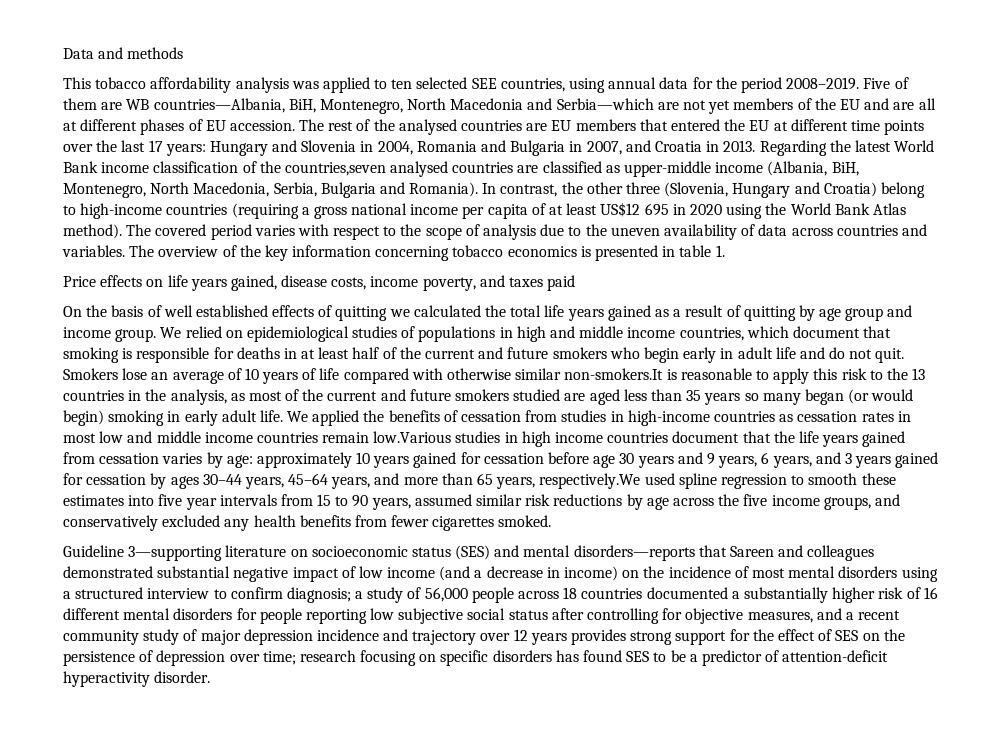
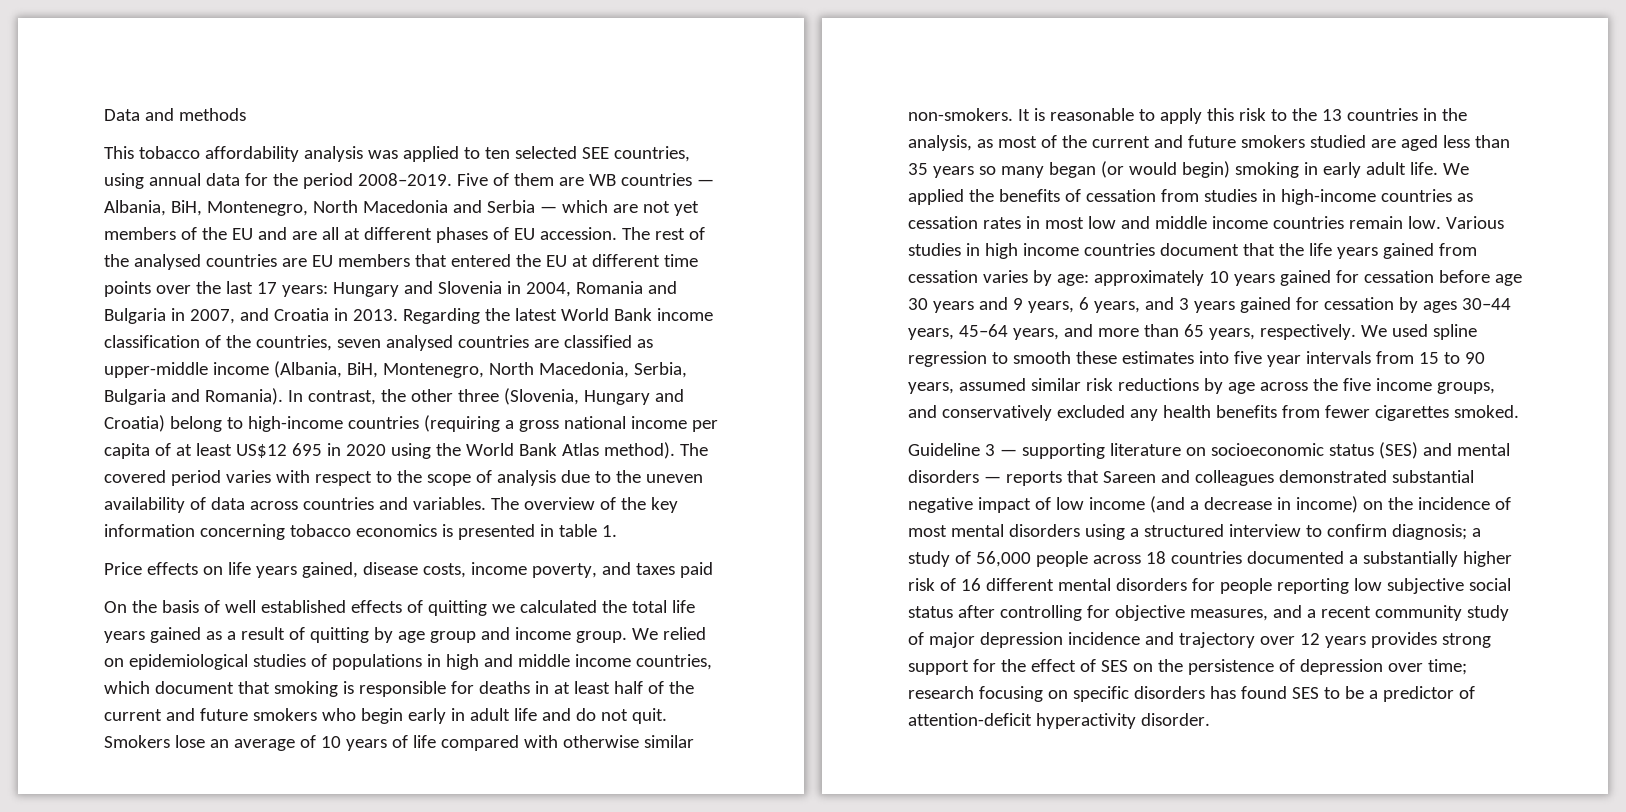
[153,98,285,113] countries—Albania, -> [620,173,714,186] [104,200,166,216] countries — Albania,
[556,98,654,110] Serbia—which -> [486,200,608,213] Serbia — which
[284,162,386,176] countries,seven -> [255,335,381,351] countries, seven
[564,368,664,380] non-smokers.It -> [908,108,1030,121] non-smokers. It
[373,431,452,443] low.Various -> [1407,216,1504,229] low. Various
[539,473,641,489] respectively.We -> [1259,324,1387,340] respectively. We
[128,546,223,561] 3—supporting -> [984,443,1105,459] 3 — supporting
[573,545,695,561] disorders—reports -> [908,470,1062,486] disorders — reports

